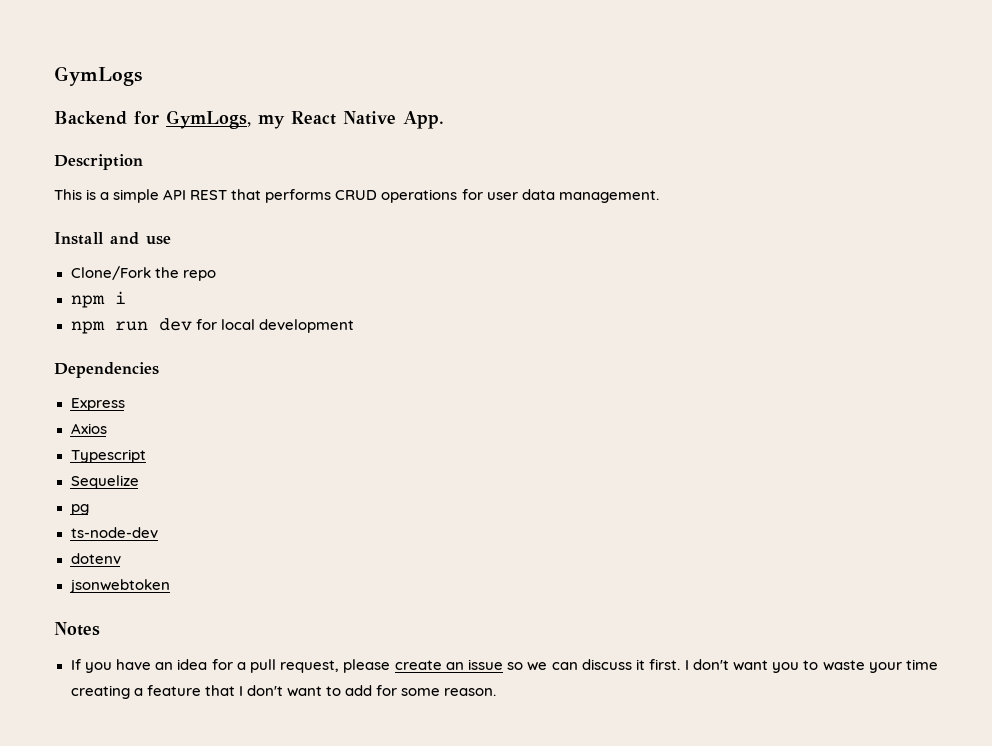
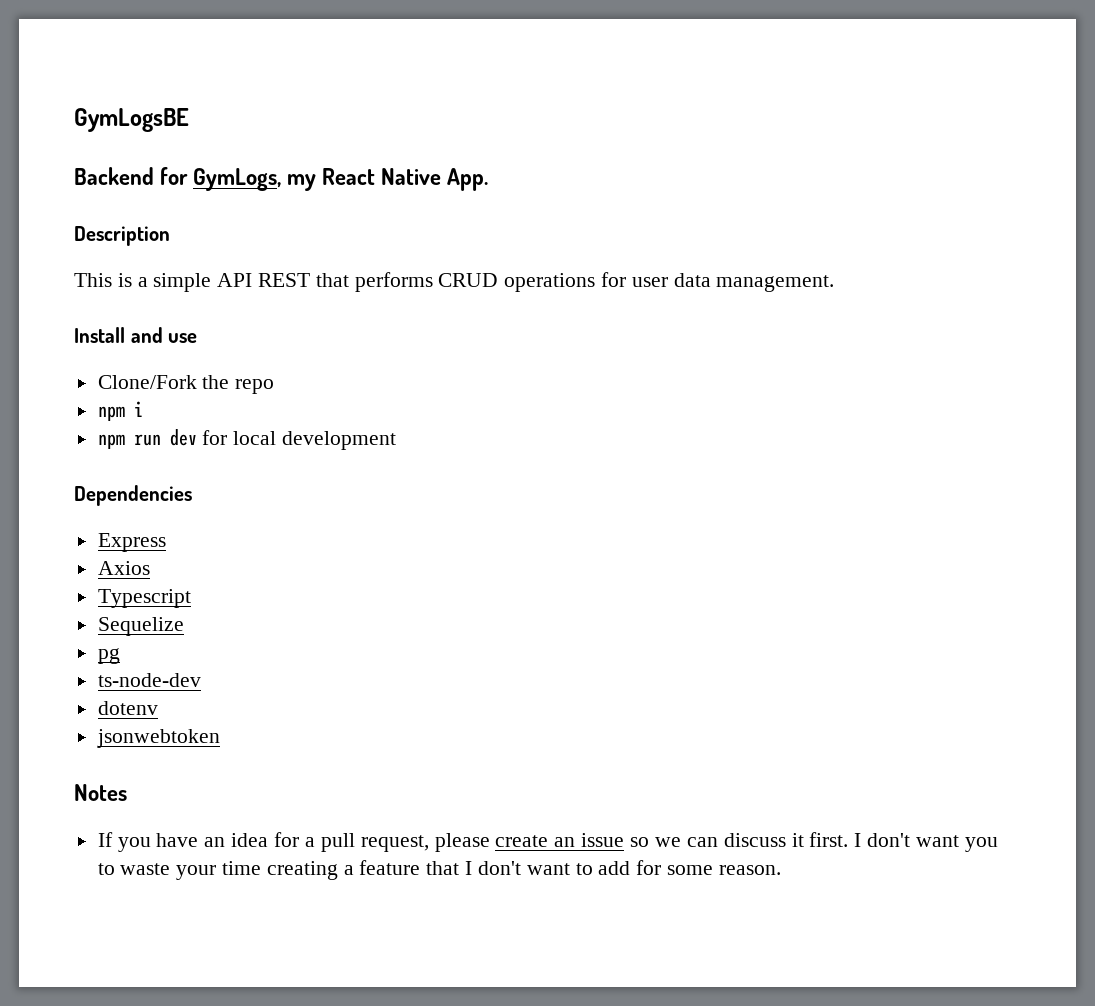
[54,66,142,86] GymLogs -> [74,108,189,132] GymLogsBE

